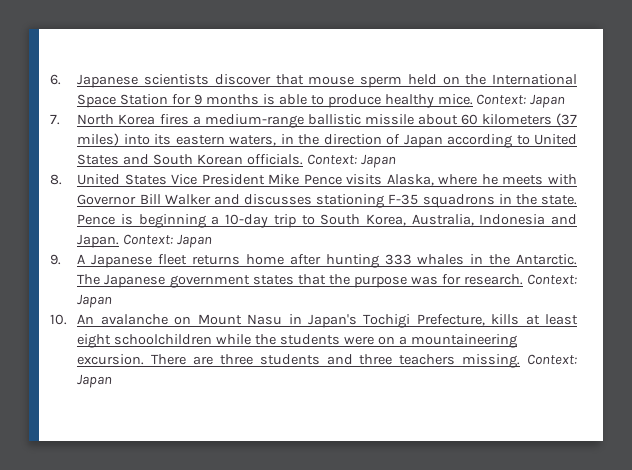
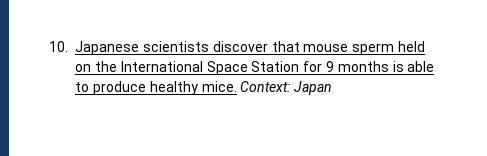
[50,74,61,85] 6. -> [49,41,68,52] 10.
[50,113,577,128] [77,133,578,148] [77,154,396,168] [50,174,577,186] [77,194,578,208] [77,214,577,228] [77,234,213,248] [50,254,577,268] [77,274,577,288] [77,294,113,308] [50,314,578,328] [77,334,517,348] [77,354,577,368] [77,374,113,388] // 7. North Korea fires a medium-range ballistic missile about 60 kilometers (37 miles) into its eastern waters, in the direction of Japan according to United States and South Korean officials. Context: Japan // 8. United States Vice President Mike Pence visits Alaska, where he meets with Governor Bill Walker and discusses stationing F-35 squadrons in the state. Pence is beginning a 10-day trip to South Korea, Australia, Indonesia and Japan. Context: Japan // 9. A Japanese fleet returns home after hunting 333 whales in the Antarctic. The Japanese government states that the purpose was for research. Context: Japan // 10. An avalanche on Mount Nasu in Japan's Tochigi Prefecture, kills at least eight schoolchildren while the students were on a mountaineering excursion. There are three students and three teachers missing. Context: Japan -> (333, 88) none

